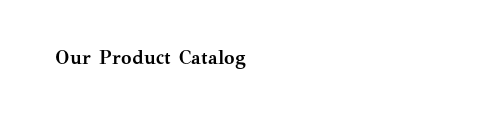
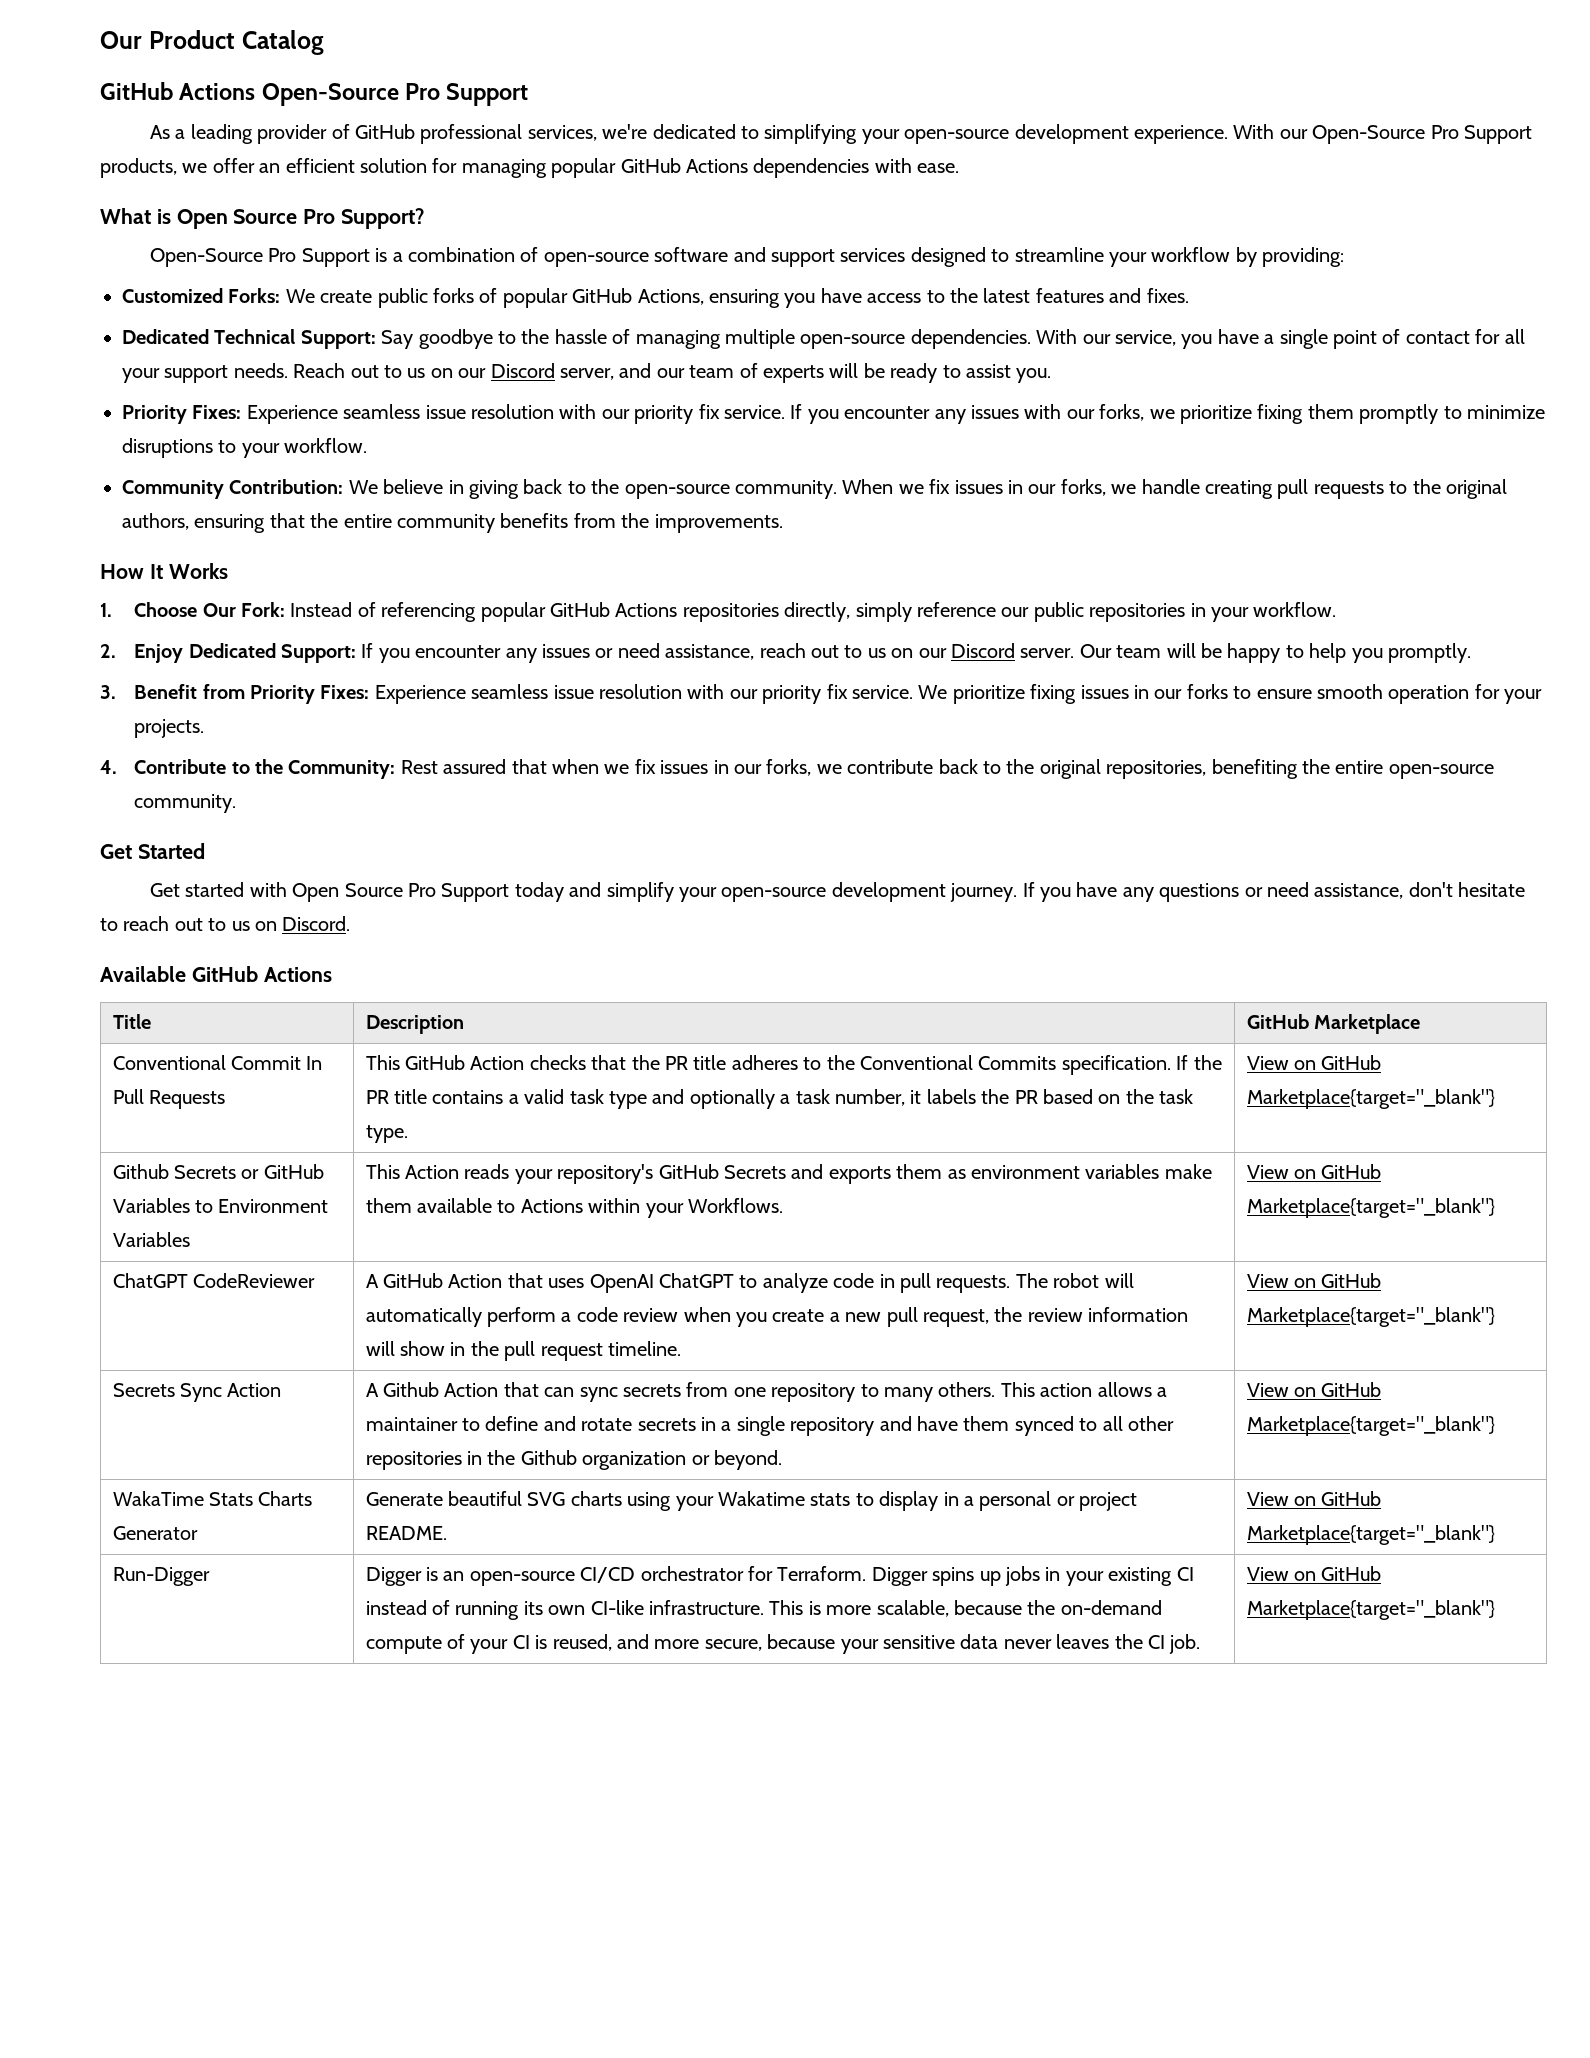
(246, 59) none -> [100,82,529,106] [150,124,1533,144] [100,158,960,178] [100,208,426,229] [150,247,1345,267] [122,288,1189,308] [122,329,1525,349] [122,363,1052,383] [122,404,1546,424] [122,438,368,458] [122,479,1508,499] [122,513,783,533] [100,563,228,579] [100,602,1337,622] [100,643,1472,663] [100,684,1543,704] [134,719,205,738] [100,759,1494,779] [134,794,237,813] [100,843,205,859] [150,882,1526,902] [100,916,351,931] [100,966,332,982] [112,1014,151,1029] [365,1015,464,1034] [1246,1014,1420,1034] [112,1055,323,1070] [112,1089,225,1109] [365,1055,1222,1075] [365,1089,1194,1109] [365,1125,408,1143] [1246,1055,1382,1070] [1246,1089,1495,1109] [112,1164,324,1179] [112,1198,329,1213] [112,1232,190,1247] [365,1164,1212,1184] [365,1198,783,1218] [1246,1164,1382,1179] [1246,1198,1495,1218] [112,1273,315,1288] [365,1273,1134,1293] [365,1307,1189,1327] [365,1341,681,1361] [1246,1273,1382,1288] [1246,1307,1495,1327] [112,1383,282,1402] [365,1382,1167,1402] [365,1416,1174,1436] [365,1450,782,1470] [1246,1382,1382,1397] [1246,1416,1495,1436] [112,1491,313,1506] [112,1526,198,1540] [365,1491,1138,1511] [365,1526,447,1540] [1246,1491,1382,1506] [1246,1525,1495,1545] [112,1567,210,1586] [365,1566,1194,1586] [365,1600,1162,1620] [365,1634,1201,1654] [1246,1566,1382,1581] [1246,1600,1495,1620] // GitHub Actions Open-Source Pro Support // As a leading provider of GitHub professional services, we're dedicated to simplifying your open-source development experience. With our Open-Source Pro Support products, we offer an efficient solution for managing popular GitHub Actions dependencies with ease. // What is Open Source Pro Support? // Open-Source Pro Support is a combination of open-source software and support services designed to streamline your workflow by providing: // Customized Forks: We create public forks of popular GitHub Actions, ensuring you have access to the latest features and fixes. // Dedicated Technical Support: Say goodbye to the hassle of managing multiple open-source dependencies. With our service, you have a single point of contact for all your support needs. Reach out to us on our Discord server, and our team of experts will be ready to assist you. // Priority Fixes: Experience seamless issue resolution with our priority fix service. If you encounter any issues with our forks, we prioritize fixing them promptly to minimize disruptions to your workflow. // Community Contribution: We believe in giving back to the open-source community. When we fix issues in our forks, we handle creating pull requests to the original authors, ensuring that the entire community benefits from the improvements. // How It Works // 1. Choose Our Fork: Instead of referencing popular GitHub Actions repositories directly, simply reference our public repositories in your workflow. // 2. Enjoy Dedicated Support: If you encounter any issues or need assistance, reach out to us on our Discord server. Our team will be happy to help you promptly. // 3. Benefit from Priority Fixes: Experience seamless issue resolution with our priority fix service. We prioritize fixing issues in our forks to ensure smooth operation for your projects. // 4. Contribute to the Community: Rest assured that when we fix issues in our forks, we contribute back to the original repositories, benefiting the entire open-source community. // Get Started // Get started with Open Source Pro Support today and simplify your open-source development journey. If you have any questions or need assistance, don't hesitate to reach out to us on Discord. // Available GitHub Actions // Title | Description | GitHub Marketplace // Conventional Commit In Pull Requests | This GitHub Action checks that the PR title adheres to the Conventional Commits specification. If the PR title contains a valid task type and optionally a task number, it labels the PR based on the task type. | View on GitHub Marketplace{target="_blank"} // Github Secrets or GitHub Variables to Environment Variables | This Action reads your repository's GitHub Secrets and exports them as environment variables make them available to Actions within your Workflows. | View on GitHub Marketplace{target="_blank"} // ChatGPT CodeReviewer | A GitHub Action that uses OpenAI ChatGPT to analyze code in pull requests. The robot will automatically perform a code review when you create a new pull request, the review information will show in the pull request timeline. | View on GitHub Marketplace{target="_blank"} // Secrets Sync Action | A Github Action that can sync secrets from one repository to many others. This action allows a maintainer to define and rotate secrets in a single repository and have them synced to all other repositories in the Github organization or beyond. | View on GitHub Marketplace{target="_blank"} // WakaTime Stats Charts Generator | Generate beautiful SVG charts using your Wakatime stats to display in a personal or project README. | View on GitHub Marketplace{target="_blank"} // Run-Digger | Digger is an open-source CI/CD orchestrator for Terraform. Digger spins up jobs in your existing CI instead of running its own CI-like infrastructure. This is more scalable, because the on-demand compute of your CI is reused, and more secure, because your sensitive data never leaves the CI job. | View on GitHub Marketplace{target="_blank"}

